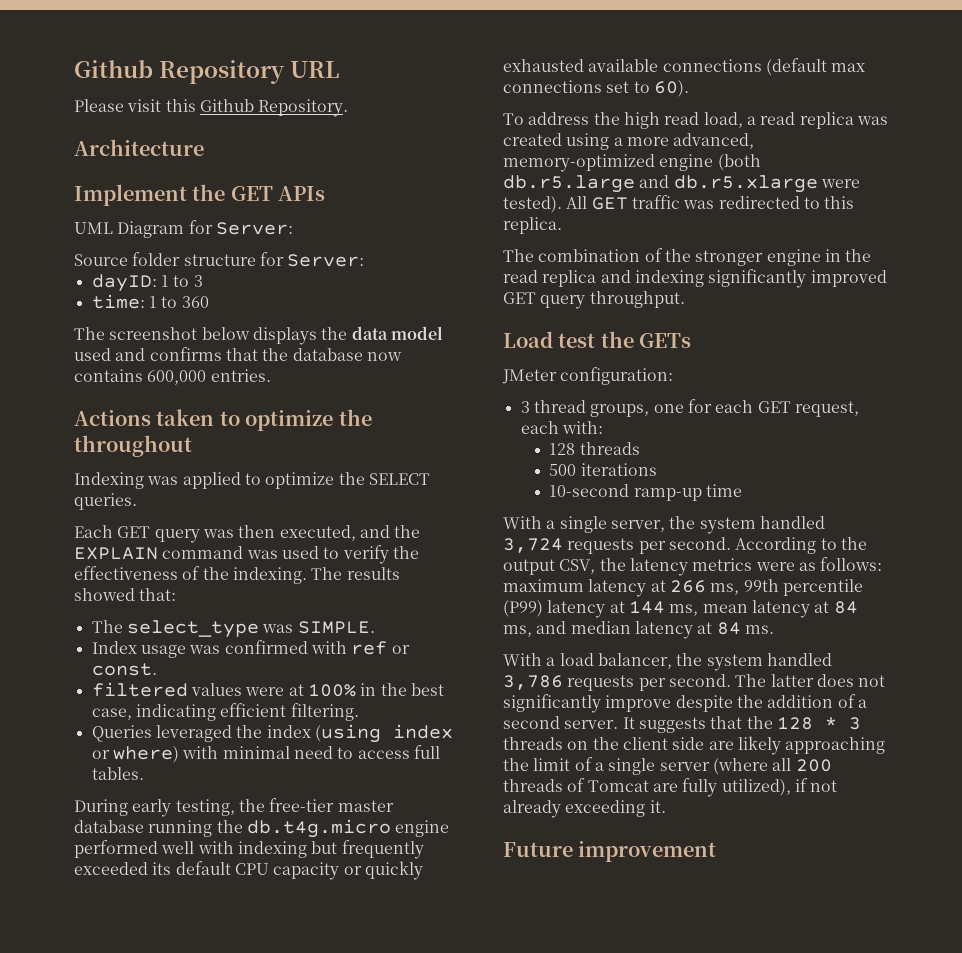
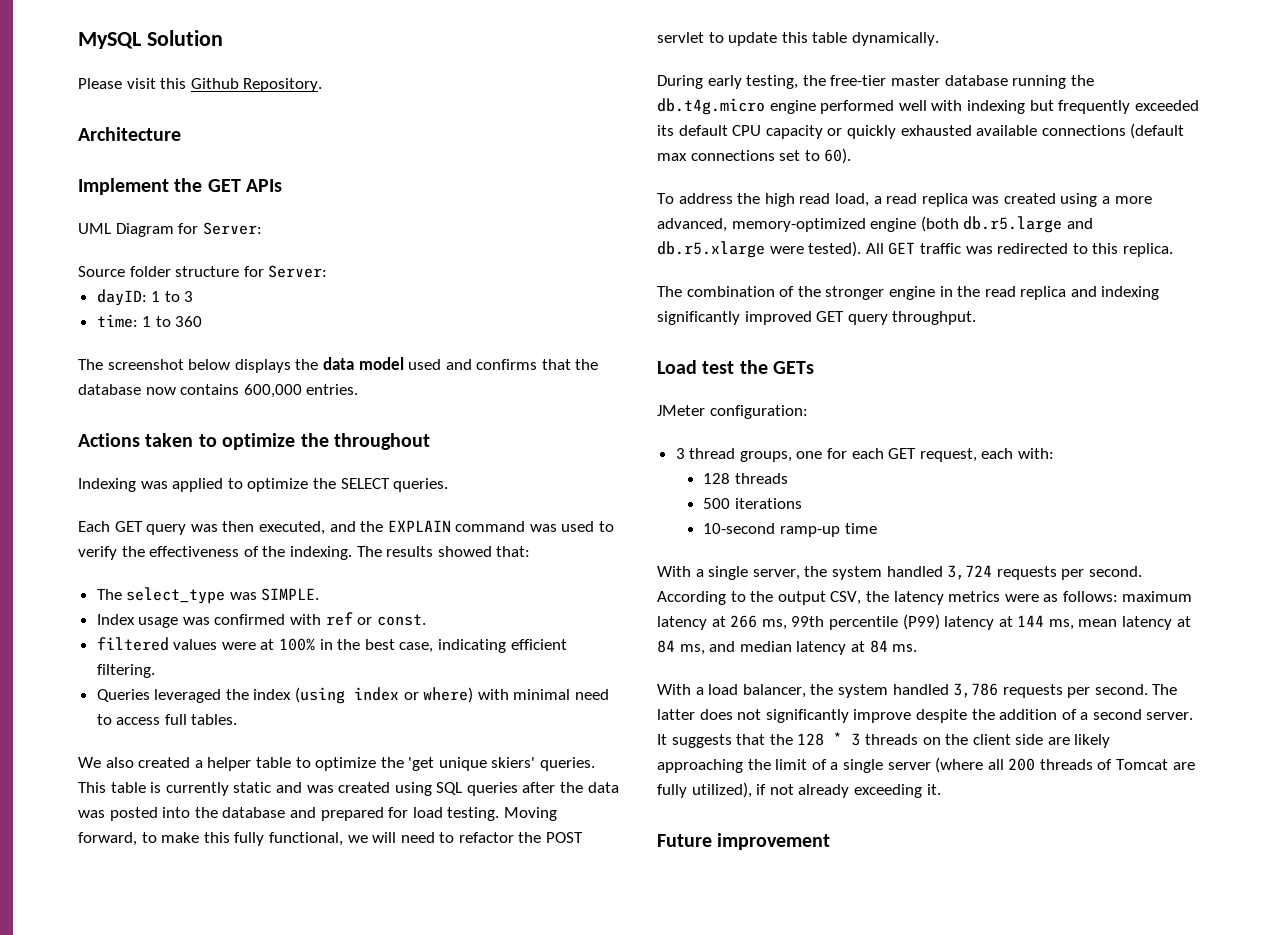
[74,60,340,84] Github Repository URL -> [78,30,223,49] MySQL Solution
(144, 773) none -> [78,757,596,771] [78,782,619,796] [78,807,557,821] [78,832,584,846] [657,32,939,46] // We also created a helper table to optimize the 'get unique skiers' queries. This table is currently static and was created using SQL queries after the data was posted into the database and prepared for load testing. Moving forward, to make this fully functional, we will need to refactor the POST servlet to update this table dynamically.

